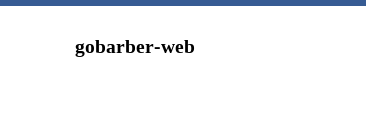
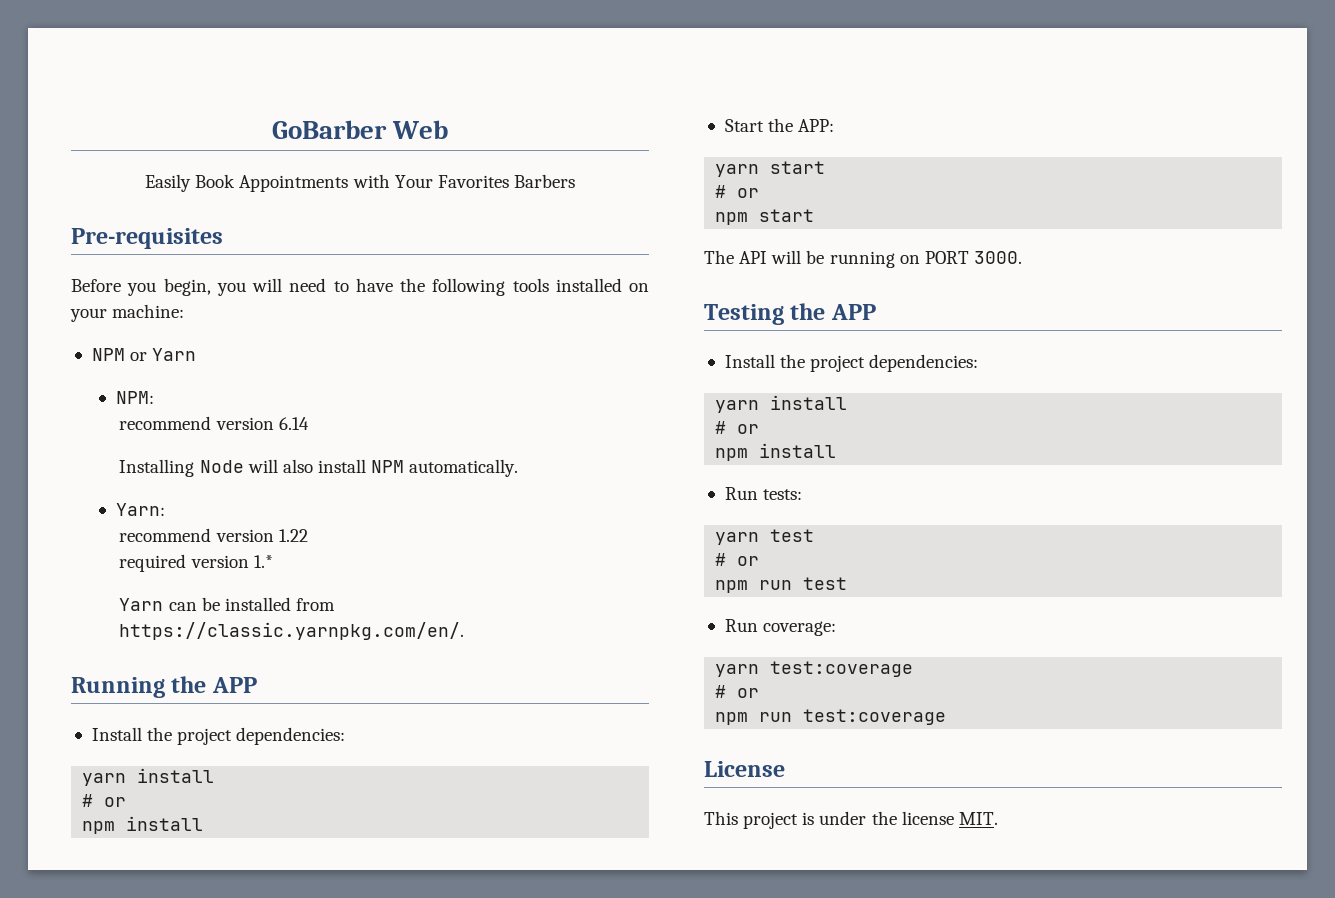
[75,40,195,57] gobarber-web -> [271,120,449,139] [145,174,575,192] [71,228,223,249] [71,278,649,296] [70,304,185,322] [91,348,197,361] [116,391,155,404] [119,416,309,430] [119,459,519,477] [116,503,166,516] [119,528,308,542] [119,554,273,572] [119,597,335,611] [119,622,465,640] [71,676,257,698] [91,727,346,745] [82,768,215,786] [82,794,127,807] [82,816,204,834] [724,118,835,132] [715,161,826,177] [715,185,760,198] [715,209,815,225] [704,250,1022,268] [704,303,876,325] [724,354,979,372] [715,395,848,413] [715,421,760,434] [715,443,837,461] [724,487,803,500] [715,529,815,545] [715,553,760,566] [715,577,848,593] [724,619,837,636] [715,661,914,677] [715,685,760,698] [715,709,947,725] [704,761,785,777] [704,811,998,829] GoBarber Web // Easily Book Appointments with Your Favorites Barbers // Pre-requisites // Before you begin, you will need to have the following tools installed on your machine: // NPM or Yarn // NPM: // recommend version 6.14 // Installing Node will also install NPM automatically. // Yarn: // recommend version 1.22 // required version 1.* // Yarn can be installed from https://classic.yarnpkg.com/en/. // Running the APP // Install the project dependencies: // yarn install // # or // npm install // Start the APP: // yarn start // # or // npm start // The API will be running on PORT 3000. // Testing the APP // Install the project dependencies: // yarn install // # or // npm install // Run tests: // yarn test // # or // npm run test // Run coverage: // yarn test:coverage // # or // npm run test:coverage // License // This project is under the license MIT.

